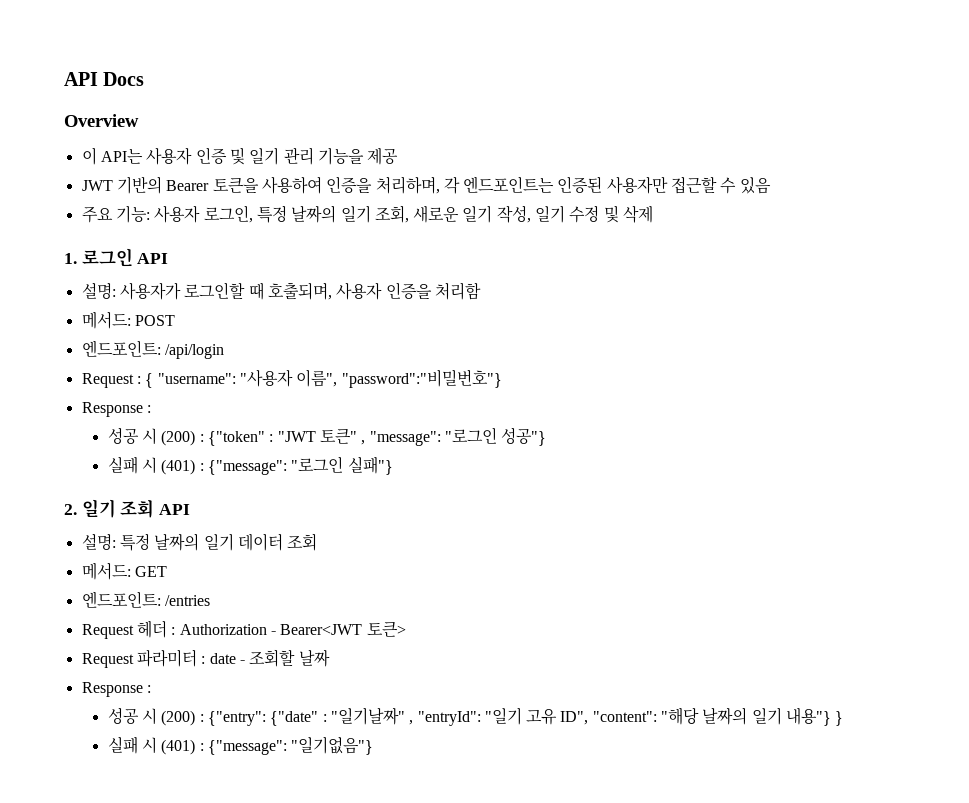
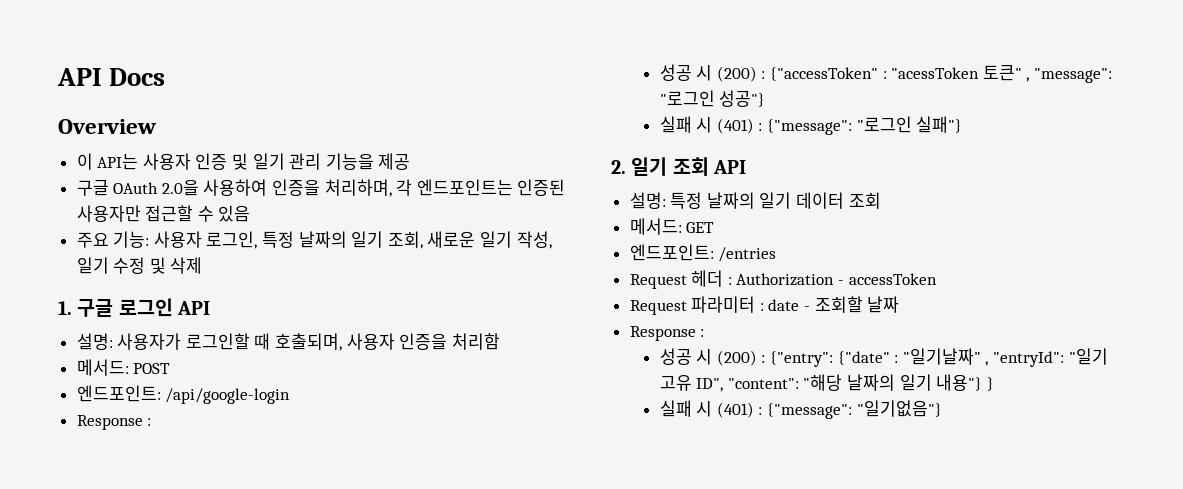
[81,176,259,194] JWT 기반의 Bearer 토큰을 -> [76,179,199,196] 구글 OAuth 2.0을
(77, 258) none -> [77,299,114,317] 구글
[164,344,224,359] [81,369,502,388] [81,402,151,417] [107,427,316,446] /api/login // Request : { "username": "사용자 이름", "password":"비밀번호"} // Response : // 성공 시 (200) : {"token" : "JWT -> [165,388,291,404] [76,415,152,430] [659,64,980,82] /api/google-login // Response : // 성공 시 (200) : {"accessToken" : "acessToken
[280,621,406,637] Bearer<JWT 토큰> -> [848,273,937,285] accessToken

